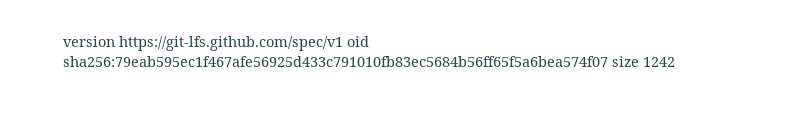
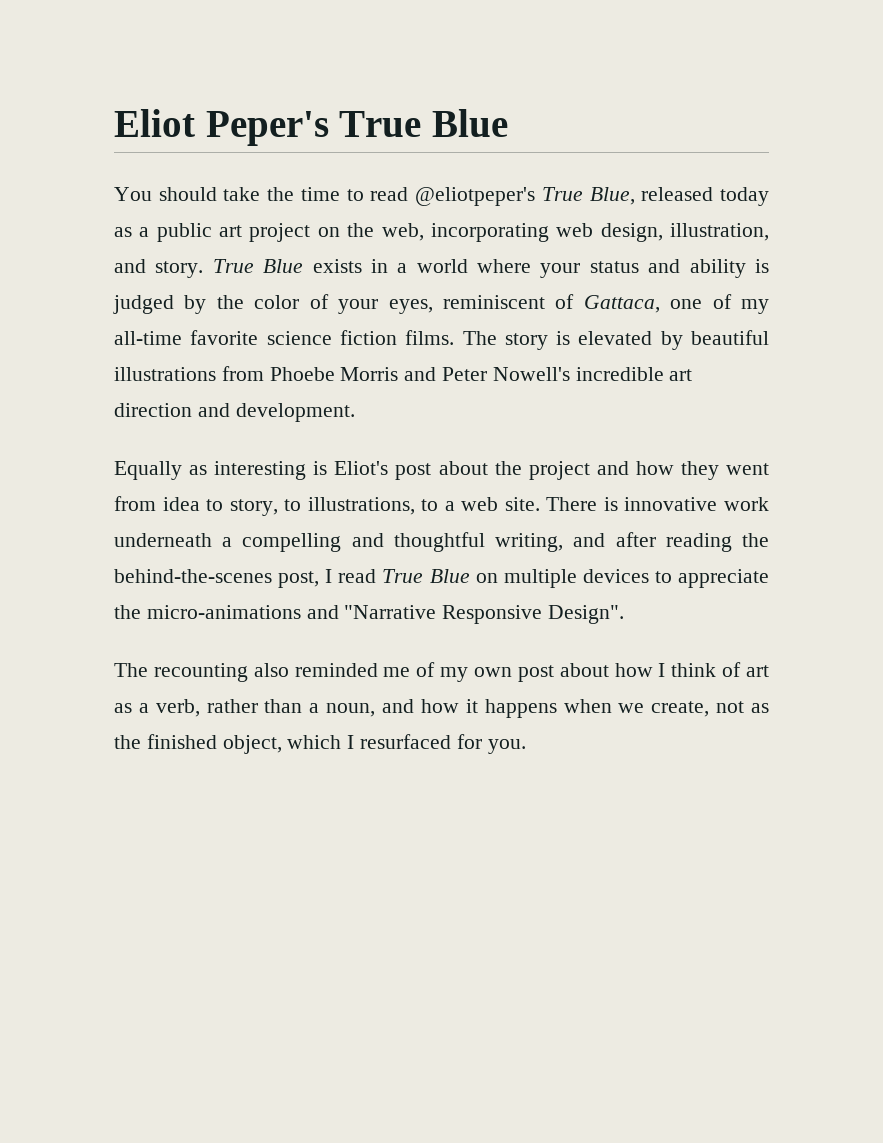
[63,36,369,51] [63,56,675,67] version https://git-lfs.github.com/spec/v1 oid sha256:79eab595ec1f467afe56925d433c791010fb83ec5684b56ff65f5a6bea574f07 size 1242 -> [114,109,508,146] [114,187,769,206] [114,223,770,242] [114,259,769,278] [113,294,769,314] [114,330,769,350] [114,366,693,381] [114,403,355,422] [114,461,770,480] [114,496,770,516] [114,532,769,552] [114,569,769,588] [114,605,625,624] [114,662,769,682] [114,699,770,718] [114,734,526,754] Eliot Peper's True Blue // You should take the time to read @eliotpeper's True Blue, released today as a public art project on the web, incorporating web design, illustration, and story. True Blue exists in a world where your status and ability is judged by the color of your eyes, reminiscent of Gattaca, one of my all-time favorite science fiction films. The story is elevated by beautiful illustrations from Phoebe Morris and Peter Nowell's incredible art direction and development. // Equally as interesting is Eliot's post about the project and how they went from idea to story, to illustrations, to a web site. There is innovative work underneath a compelling and thoughtful writing, and after reading the behind-the-scenes post, I read True Blue on multiple devices to appreciate the micro-animations and "Narrative Responsive Design". // The recounting also reminded me of my own post about how I think of art as a verb, rather than a noun, and how it happens when we create, not as the finished object, which I resurfaced for you.

